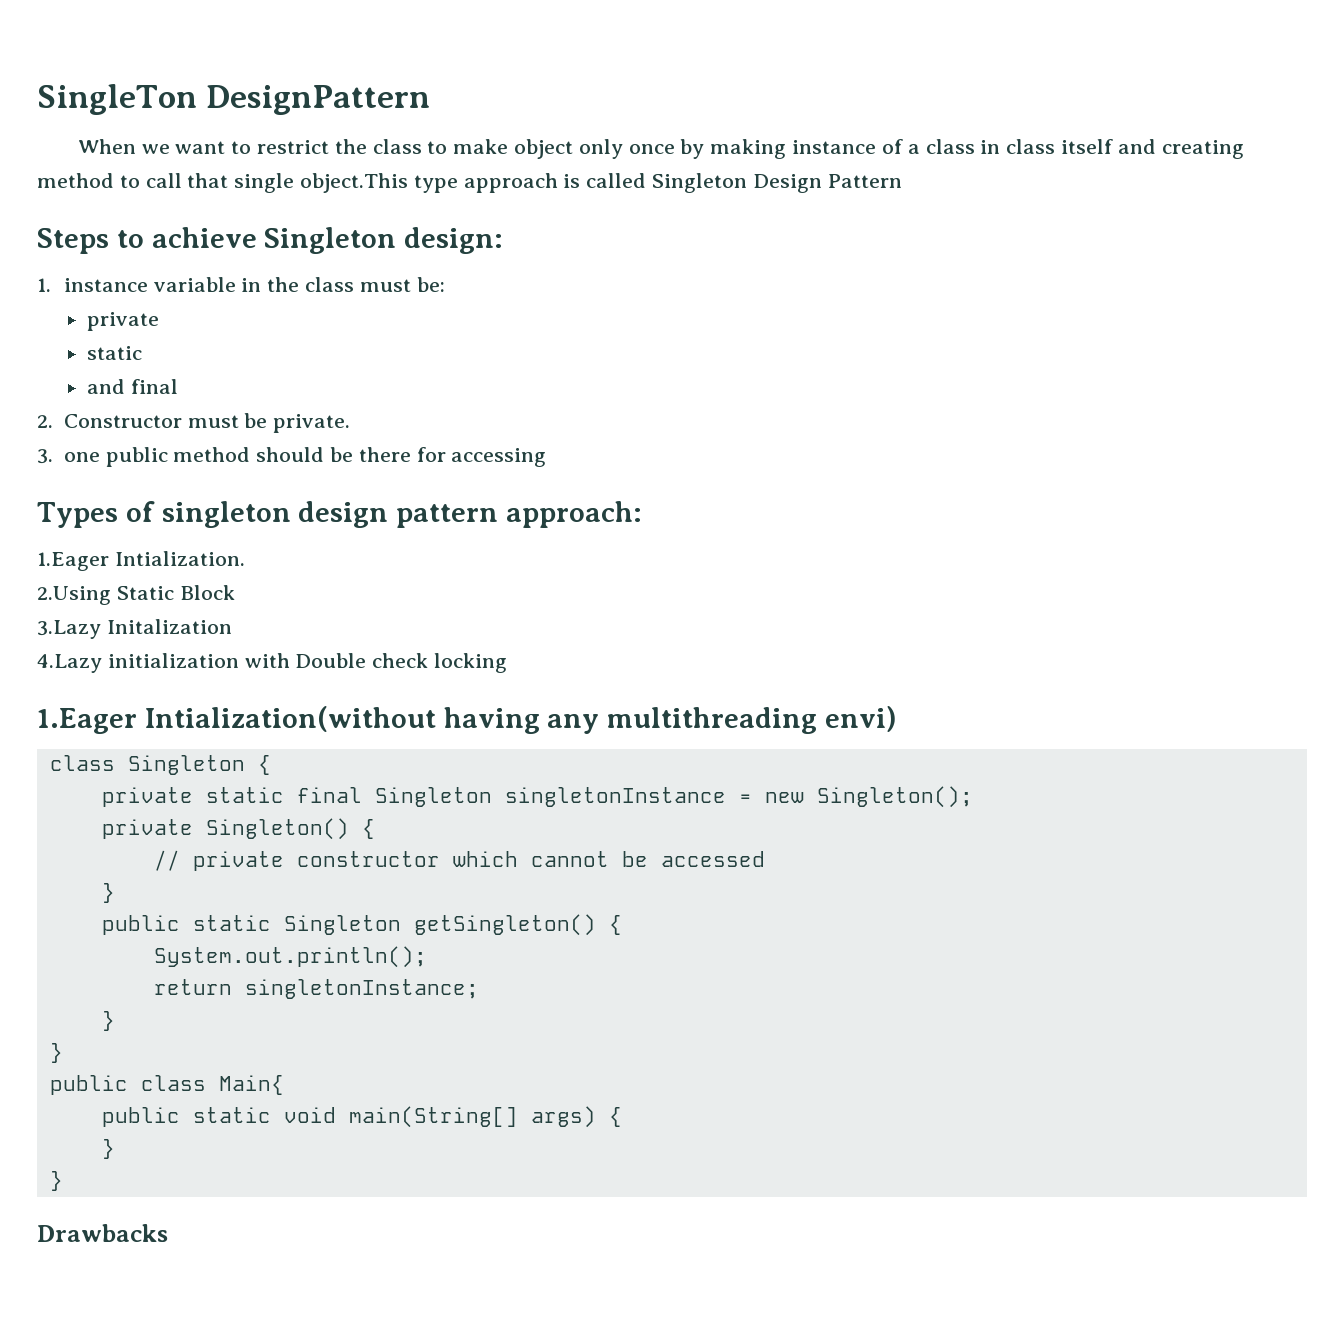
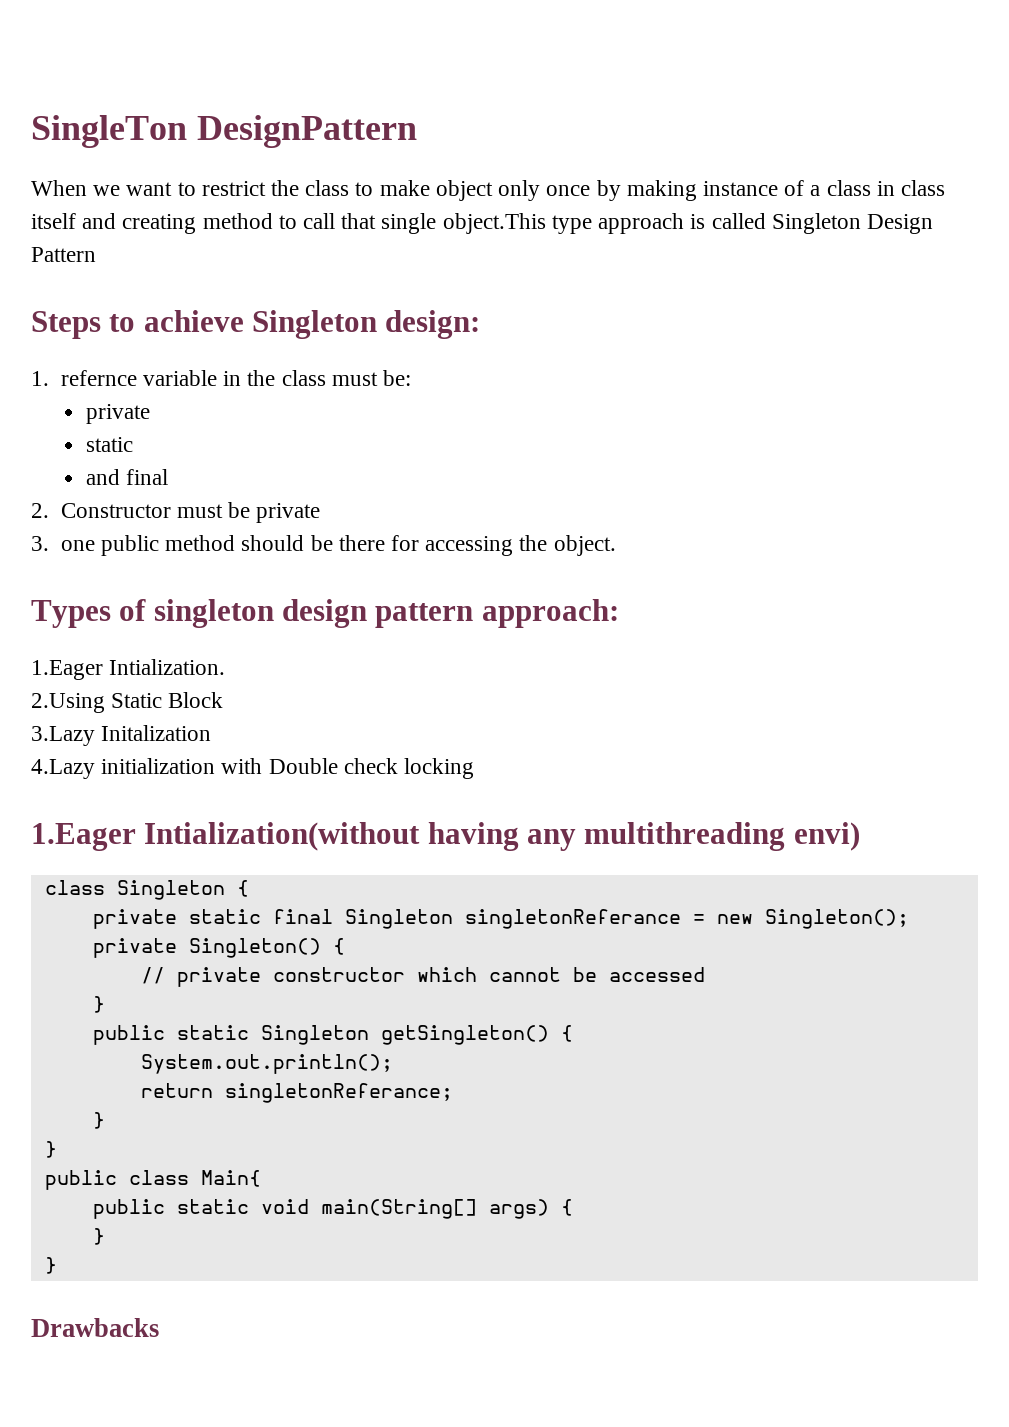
[63,278,148,292] instance -> [60,370,137,386] refernce
[273,414,351,433] private. -> [256,503,321,523] private
(547, 457) none -> [519,535,616,556] the object.
[504,787,726,807] singletonInstance -> [464,909,681,929] singletonReferance
[244,979,479,999] singletonInstance; -> [224,1083,453,1103] singletonReferance;

